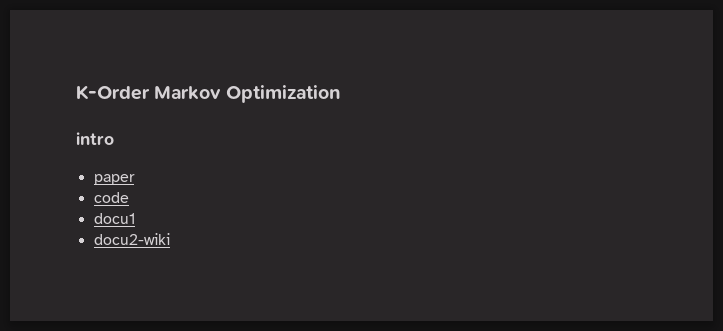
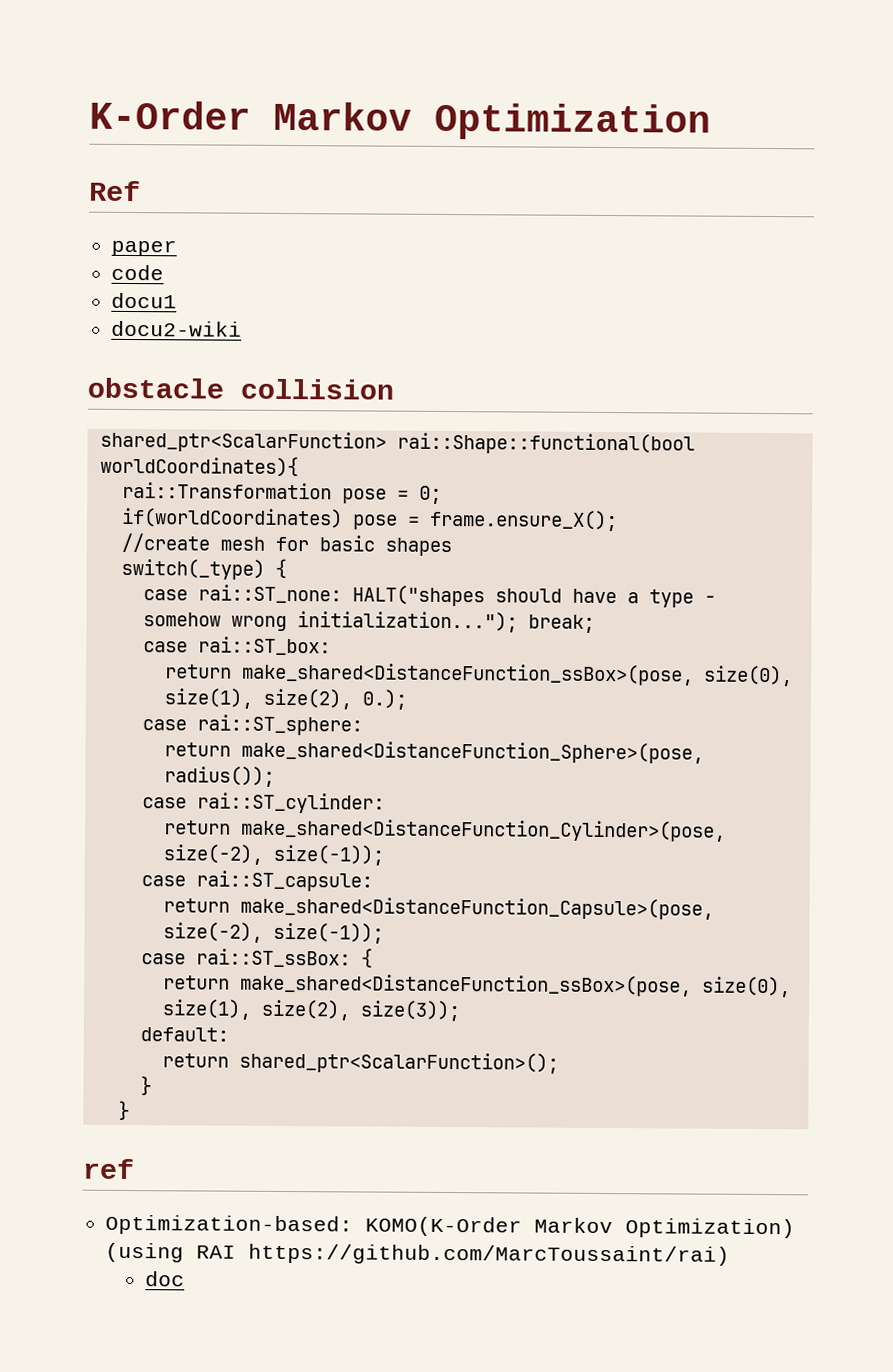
[76,132,114,145] intro -> [89,180,141,202] Ref
(170, 239) none -> [87,377,394,400] [99,430,695,455] [99,455,299,478] [121,481,442,504] [120,507,618,532] [120,532,452,557] [120,558,287,580] [142,584,716,608] [142,611,595,633] [142,636,331,656] [164,662,793,687] [163,688,407,710] [141,714,363,736] [163,740,704,764] [163,766,275,787] [141,792,385,814] [163,818,726,842] [162,844,384,866] [140,870,373,892] [162,896,714,920] [162,922,384,944] [140,948,373,968] [162,973,791,998] [161,999,461,1022] [139,1027,229,1042] [161,1051,559,1074] [139,1076,152,1096] [117,1100,130,1121] [82,1158,135,1180] [105,1214,796,1239] [105,1242,731,1266] [144,1271,185,1287] // obstacle collision // shared_ptr<ScalarFunction> rai::Shape::functional(bool worldCoordinates){ // rai::Transformation pose = 0; // if(worldCoordinates) pose = frame.ensure_X(); // //create mesh for basic shapes // switch(_type) { // case rai::ST_none: HALT("shapes should have a type - somehow wrong initialization..."); break; // case rai::ST_box: // return make_shared<DistanceFunction_ssBox>(pose, size(0), size(1), size(2), 0.); // case rai::ST_sphere: // return make_shared<DistanceFunction_Sphere>(pose, radius()); // case rai::ST_cylinder: // return make_shared<DistanceFunction_Cylinder>(pose, size(-2), size(-1)); // case rai::ST_capsule: // return make_shared<DistanceFunction_Capsule>(pose, size(-2), size(-1)); // case rai::ST_ssBox: { // return make_shared<DistanceFunction_ssBox>(pose, size(0), size(1), size(2), size(3)); // default: // return shared_ptr<ScalarFunction>(); // } // } // ref // Optimization-based: KOMO(K-Order Markov Optimization) (using RAI https://github.com/MarcToussaint/rai) // doc

